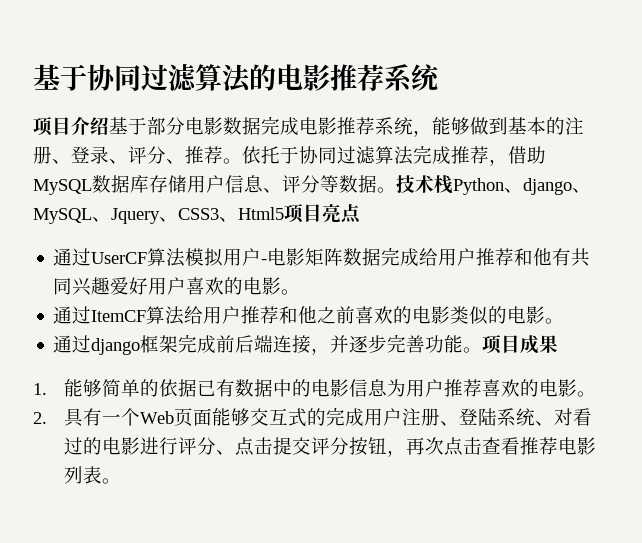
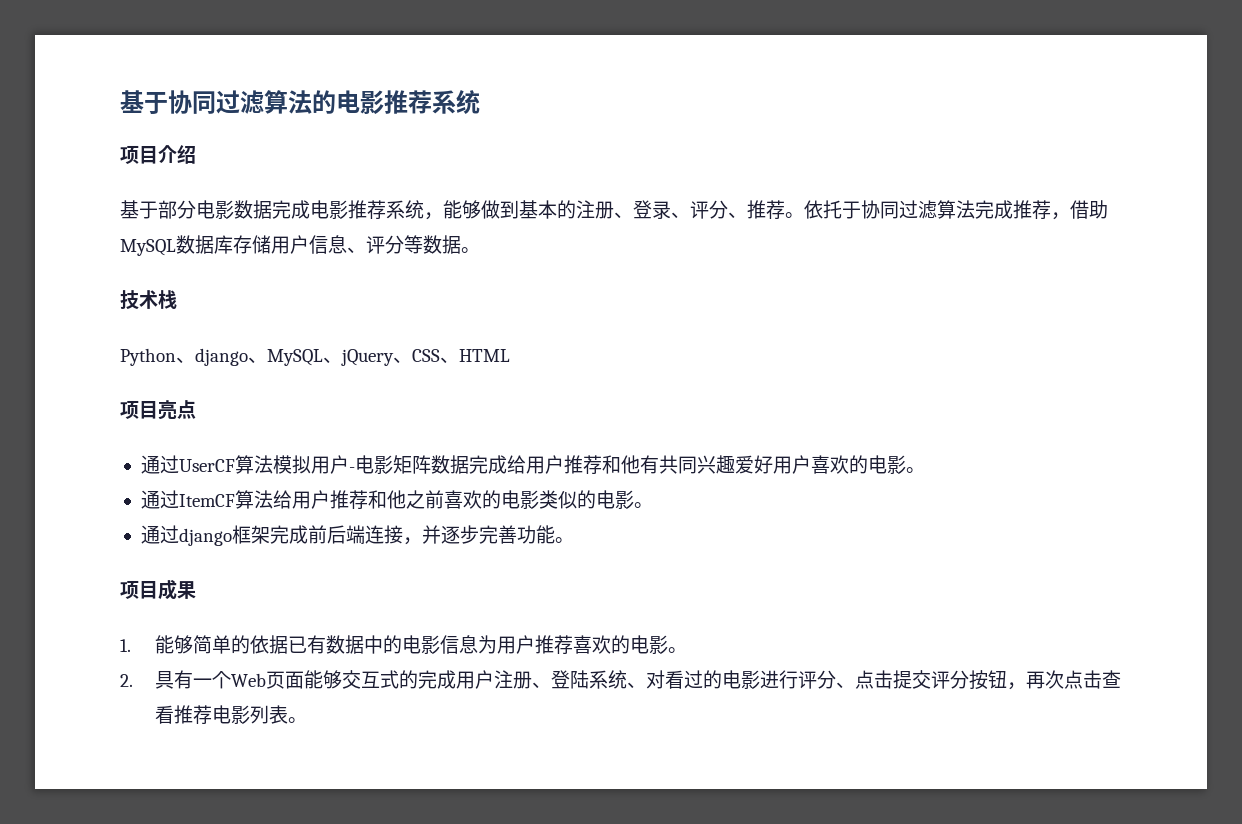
(109, 126) none -> (196, 154) //
(396, 190) none -> (480, 250) //
(453, 184) none -> (177, 299) //
[111,207,284,224] Jquery、CSS3、Html5 -> [341,349,510,366] jQuery、CSS、HTML //
(483, 350) none -> (574, 540) //

